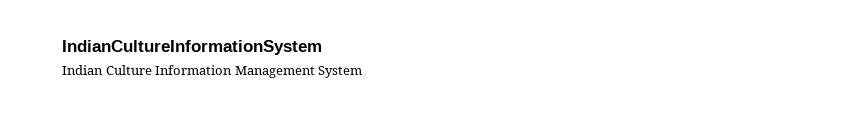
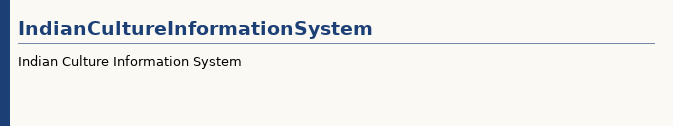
[234,66,315,78] Management -> (189, 60) none

